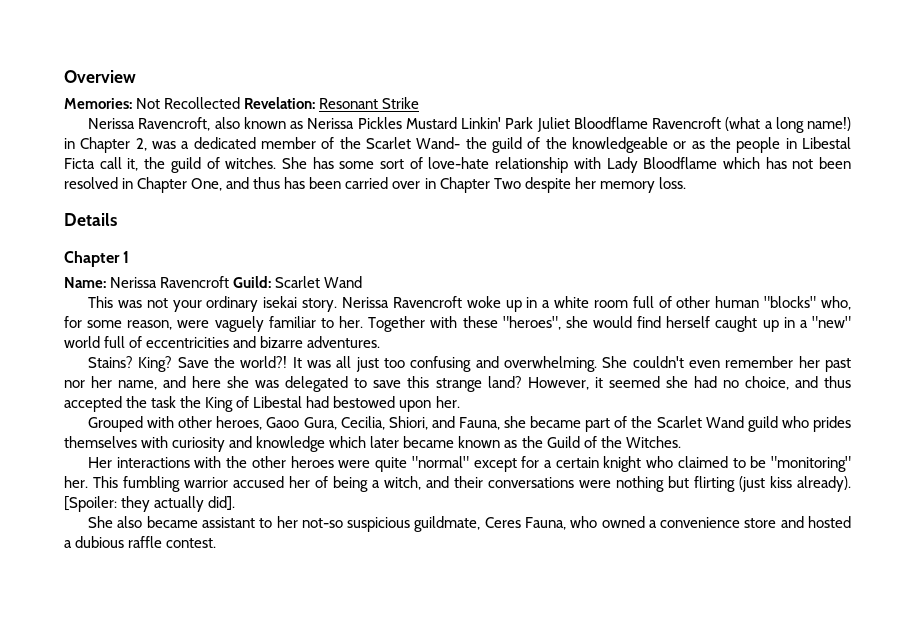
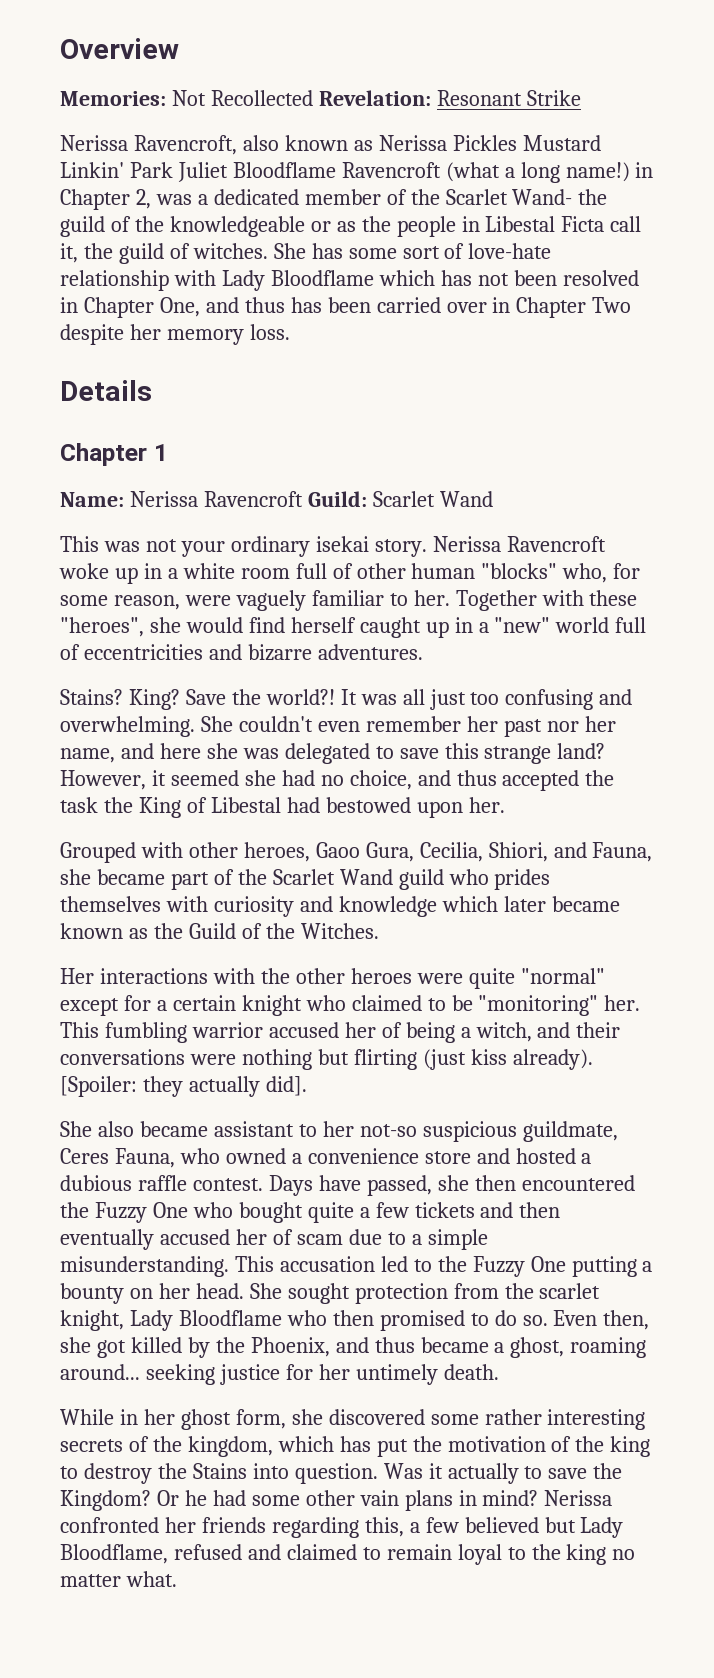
(217, 543) none -> [268,1175,635,1196] [60,1202,561,1223] [60,1229,488,1250] [60,1256,653,1277] [60,1283,601,1304] [60,1310,650,1331] [60,1337,647,1358] [60,1364,499,1385] [60,1409,646,1430] [60,1436,651,1457] [60,1463,623,1484] [60,1490,613,1511] [60,1517,624,1538] [60,1544,636,1565] [60,1571,177,1587] Days have passed, she then encountered the Fuzzy One who bought quite a few tickets and then eventually accused her of scam due to a simple misunderstanding. This accusation led to the Fuzzy One putting a bounty on her head. She sought protection from the scarlet knight, Lady Bloodflame who then promised to do so. Even then, she got killed by the Phoenix, and thus became a ghost, roaming around... seeking justice for her untimely death. // While in her ghost form, she discovered some rather interesting secrets of the kingdom, which has put the motivation of the king to destroy the Stains into question. Was it actually to save the Kingdom? Or he had some other vain plans in mind? Nerissa confronted her friends regarding this, a few believed but Lady Bloodflame, refused and claimed to remain loyal to the king no matter what.

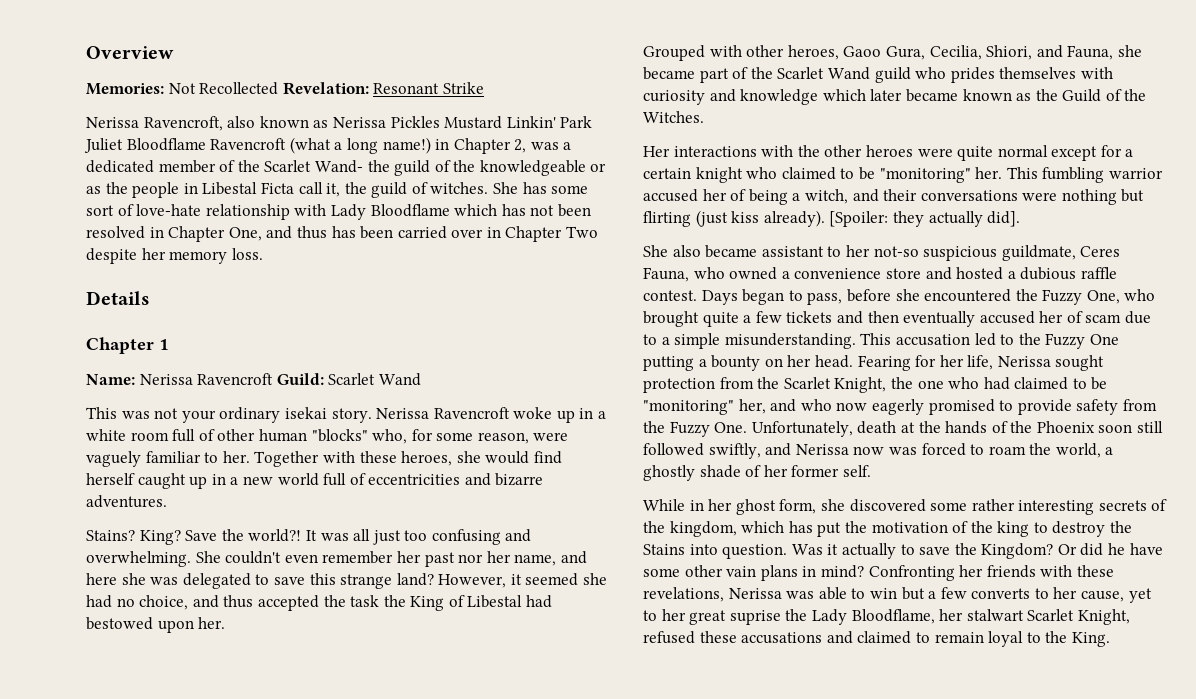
[60,617,144,637] "heroes", -> [401,451,453,466] heroes,
[494,617,551,633] "new" -> [242,476,273,485] new
[520,968,605,984] "normal" -> [997,145,1048,157] normal
[318,1175,635,1196] [60,1202,303,1223] have passed, she then encountered the Fuzzy One who bought -> [742,289,1156,305] [643,311,699,327] began to pass, before she encountered the Fuzzy One, who brought
[249,1283,601,1304] [60,1310,650,1331] [60,1337,647,1358] [60,1364,499,1385] She sought protection from the scarlet knight, Lady Bloodflame who then promised to do so. Even then, she got killed by the Phoenix, and thus became a ghost, roaming around... seeking justice for her untimely death. -> [857,355,1105,371] [643,377,1108,393] [643,399,1157,415] [643,421,1164,437] [643,443,1114,459] [643,465,871,481] Fearing for her life, Nerissa sought protection from the Scarlet Knight, the one who had claimed to be "monitoring" her, and who now eagerly promised to provide safety from the Fuzzy One. Unfortunately, death at the hands of the Phoenix soon still followed swiftly, and Nerissa now was forced to roam the world, a ghostly shade of her former self.
[184,1490,246,1506] he had -> [1080,543,1163,556] did he have
[544,1490,613,1506] [60,1517,624,1538] [60,1544,242,1564] Nerissa confronted her friends regarding this, a few believed but Lady Bloodflame, refused -> [868,565,1114,581] [643,587,1152,603] [643,609,1130,625] [643,631,823,644] Confronting her friends with these revelations, Nerissa was able to win but a few converts to her cause, yet to her great suprise the Lady Bloodflame, her stalwart Scarlet Knight, refused these accusations
[566,1544,636,1565] [60,1571,177,1587] king no matter what. -> [1071,632,1110,647] King.

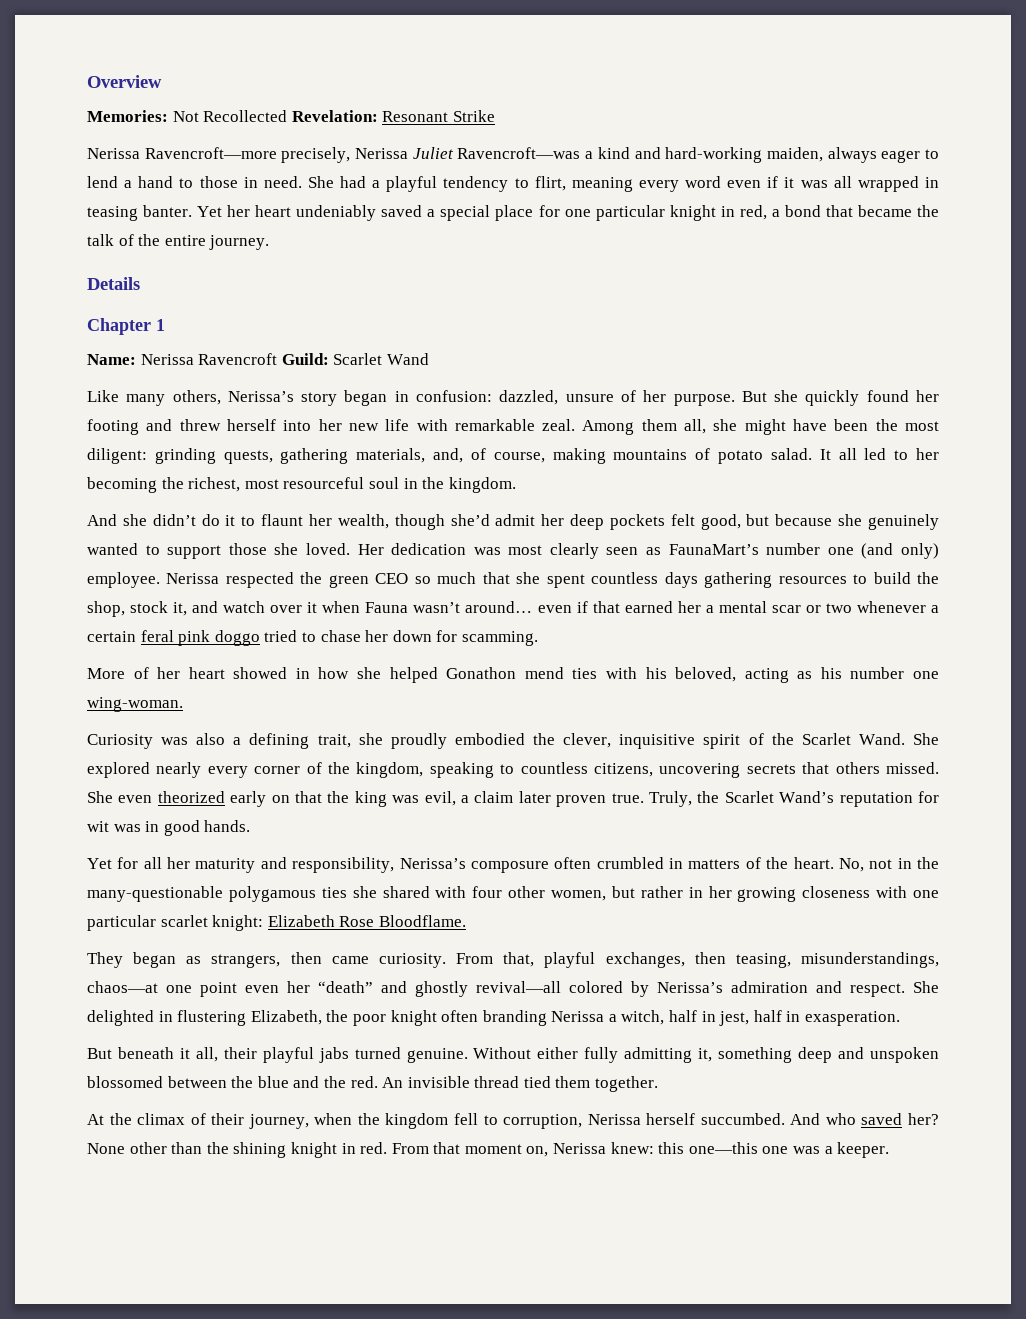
[143,116,593,131] [84,137,572,154] [86,160,607,176] [86,182,589,198] [86,204,591,220] [86,226,599,242] [86,248,263,264] Ravencroft, also known as Nerissa Pickles Mustard Linkin' Park Juliet Bloodflame Ravencroft (what a long name!) in Chapter 2, was a dedicated member of the Scarlet Wand- the guild of the knowledgeable or as the people in Libestal Ficta call it, the guild of witches. She has some sort of love-hate relationship with Lady Bloodflame which has not been resolved in Chapter One, and thus has been carried over in Chapter Two despite her memory loss. -> [144,147,940,163] [87,176,940,192] [87,205,939,221] [87,234,270,250] Ravencroft—more precisely, Nerissa Juliet Ravencroft—was a kind and hard-working maiden, always eager to lend a hand to those in need. She had a playful tendency to flirt, meaning every word even if it was all wrapped in teasing banter. Yet her heart undeniably saved a special place for one particular knight in red, a bond that became the talk of the entire journey.
[86,407,607,423] [86,429,569,444] [86,451,562,467] [86,473,544,489] [86,495,167,508] [86,529,532,545] [86,551,587,567] [86,573,608,589] [86,595,553,611] [86,617,226,633] [643,45,1142,61] [643,67,1113,83] [643,89,1147,105] [643,111,704,123] [643,145,1134,161] [643,167,1163,183] [643,189,1145,205] [643,210,1021,227] [643,245,1121,261] [643,267,1117,282] [643,289,1156,305] [643,311,1152,327] [643,333,1119,349] [643,355,1105,371] [643,377,1108,393] [643,399,1157,415] [643,421,1164,437] [643,443,1114,459] [643,465,871,481] [643,499,1168,515] [643,521,1133,537] [643,543,1163,559] [643,565,1114,581] [643,587,1152,603] [643,609,1130,625] [643,631,1110,647] This was not your ordinary isekai story. Nerissa Ravencroft woke up in a white room full of other human "blocks" who, for some reason, were vaguely familiar to her. Together with these heroes, she would find herself caught up in a new world full of eccentricities and bizarre adventures. // Stains? King? Save the world?! It was all just too confusing and overwhelming. She couldn't even remember her past nor her name, and here she was delegated to save this strange land? However, it seemed she had no choice, and thus accepted the task the King of Libestal had bestowed upon her. // Grouped with other heroes, Gaoo Gura, Cecilia, Shiori, and Fauna, she became part of the Scarlet Wand guild who prides themselves with curiosity and knowledge which later became known as the Guild of the Witches. // Her interactions with the other heroes were quite normal except for a certain knight who claimed to be "monitoring" her. This fumbling warrior accused her of being a witch, and their conversations were nothing but flirting (just kiss already). [Spoiler: they actually did]. // She also became assistant to her not-so suspicious guildmate, Ceres Fauna, who owned a convenience store and hosted a dubious raffle contest. Days began to pass, before she encountered the Fuzzy One, who brought quite a few tickets and then eventually accused her of scam due to a simple misunderstanding. This accusation led to the Fuzzy One putting a bounty on her head. Fearing for her life, Nerissa sought protection from the Scarlet Knight, the one who had claimed to be "monitoring" her, and who now eagerly promised to provide safety from the Fuzzy One. Unfortunately, death at the hands of the Phoenix soon still followed swiftly, and Nerissa now was forced to roam the world, a ghostly shade of her former self. // While in her ghost form, she discovered some rather interesting secrets of the kingdom, which has put the motivation of the king to destroy the Stains into question. Was it actually to save the Kingdom? Or did he have some other vain plans in mind? Confronting her friends with these revelations, Nerissa was able to win but a few converts to her cause, yet to her great suprise the Lady Bloodflame, her stalwart Scarlet Knight, refused these accusations and claimed to remain loyal to the King. -> [87,390,939,406] [87,419,939,435] [87,448,940,464] [87,477,516,493] [87,514,940,530] [87,543,940,559] [87,572,939,588] [87,601,939,617] [87,630,538,646] [87,667,939,683] [87,697,183,712] [87,733,940,749] [87,762,939,778] [87,791,939,807] [87,820,251,836] [87,857,939,873] [87,886,939,902] [87,915,466,931] [87,952,939,968] [87,981,939,997] [87,1010,901,1026] [87,1047,939,1063] [87,1076,659,1092] [87,1113,939,1129] [87,1142,890,1158] Like many others, Nerissa’s story began in confusion: dazzled, unsure of her purpose. But she quickly found her footing and threw herself into her new life with remarkable zeal. Among them all, she might have been the most diligent: grinding quests, gathering materials, and, of course, making mountains of potato salad. It all led to her becoming the richest, most resourceful soul in the kingdom. // And she didn’t do it to flaunt her wealth, though she’d admit her deep pockets felt good, but because she genuinely wanted to support those she loved. Her dedication was most clearly seen as FaunaMart’s number one (and only) employee. Nerissa respected the green CEO so much that she spent countless days gathering resources to build the shop, stock it, and watch over it when Fauna wasn’t around… even if that earned her a mental scar or two whenever a certain feral pink doggo tried to chase her down for scamming. // More of her heart showed in how she helped Gonathon mend ties with his beloved, acting as his number one wing-woman. // Curiosity was also a defining trait, she proudly embodied the clever, inquisitive spirit of the Scarlet Wand. She explored nearly every corner of the kingdom, speaking to countless citizens, uncovering secrets that others missed. She even theorized early on that the king was evil, a claim later proven true. Truly, the Scarlet Wand’s reputation for wit was in good hands. // Yet for all her maturity and responsibility, Nerissa’s composure often crumbled in matters of the heart. No, not in the many-questionable polygamous ties she shared with four other women, but rather in her growing closeness with one particular scarlet knight: Elizabeth Rose Bloodflame. // They began as strangers, then came curiosity. From that, playful exchanges, then teasing, misunderstandings, chaos—at one point even her “death” and ghostly revival—all colored by Nerissa’s admiration and respect. She delighted in flustering Elizabeth, the poor knight often branding Nerissa a witch, half in jest, half in exasperation. // But beneath it all, their playful jabs turned genuine. Without either fully admitting it, something deep and unspoken blossomed between the blue and the red. An invisible thread tied them together. // At the climax of their journey, when the kingdom fell to corruption, Nerissa herself succumbed. And who saved her? None other than the shining knight in red. From that moment on, Nerissa knew: this one—this one was a keeper.

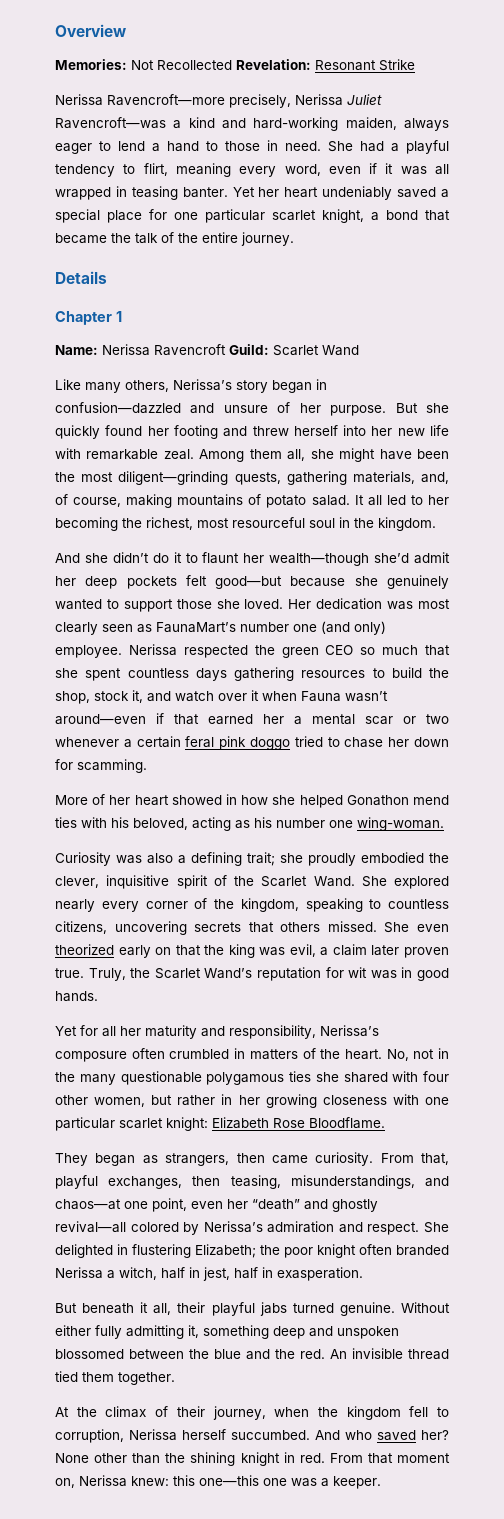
[685,176,722,188] word -> [284,164,321,176] word,
[669,205,767,221] knight in red, -> [272,209,364,223] scarlet knight,
[416,390,559,405] confusion: dazzled, -> [55,402,215,414] confusion—dazzled and
[87,448,216,464] diligent: grinding -> [118,471,229,485] diligent—grinding
[337,514,445,530] wealth, though -> [269,553,370,566] wealth—though
[700,514,770,530] good, but -> [215,576,283,589] good—but
[465,601,572,613] around… even -> [55,714,146,725] around—even
[317,734,351,748] trait, -> [247,852,275,866] trait;
[87,886,223,902] many-questionable -> [79,1071,202,1085] many questionable
(939, 960) none -> [424,1176,449,1187] and
[200,982,237,997] point -> [152,1198,187,1212] point,
[250,1010,322,1025] Elizabeth, -> [195,1244,256,1258] Elizabeth;
[482,1010,547,1026] branding -> [396,1245,449,1256] branded

